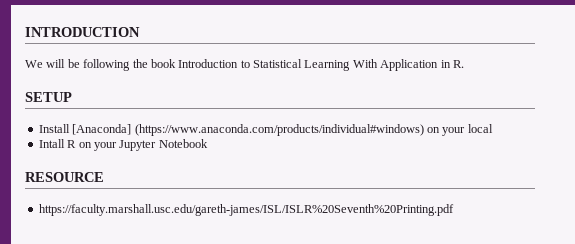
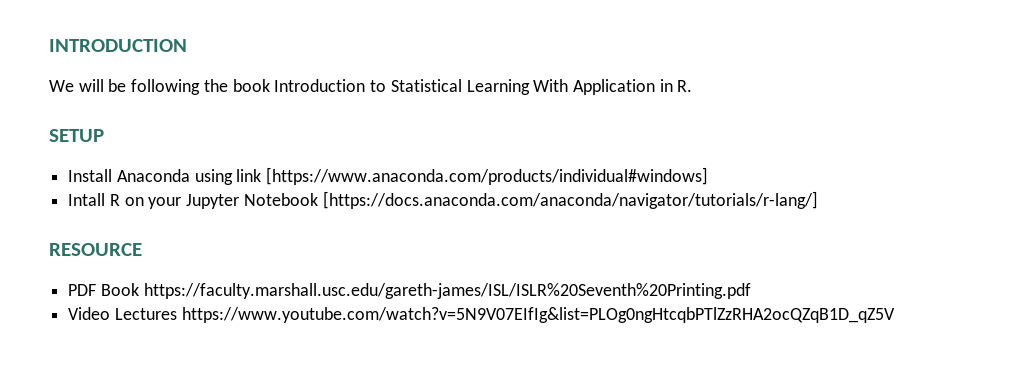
[72,124,493,136] [Anaconda] (https://www.anaconda.com/products/individual#windows) on your local -> [116,167,709,185] Anaconda using link [https://www.anaconda.com/products/individual#windows]
(208, 143) none -> [322,191,818,209] [https://docs.anaconda.com/anaconda/navigator/tutorials/r-lang/]
(104, 177) none -> [68,283,139,296] PDF Book
(454, 210) none -> [68,307,895,323] // Video Lectures https://www.youtube.com/watch?v=5N9V07EIfIg&list=PLOg0ngHtcqbPTlZzRHA2ocQZqB1D_qZ5V

